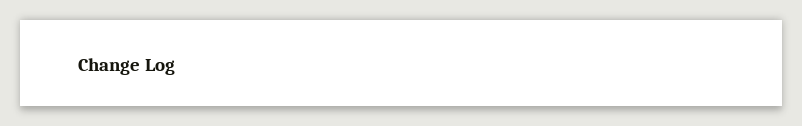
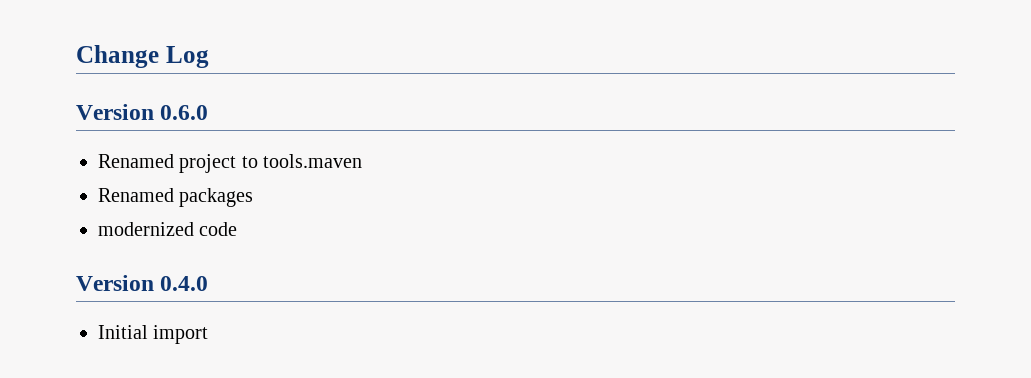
(175, 67) none -> [76,104,209,120] [98,154,363,173] [98,188,254,207] [98,222,238,236] [76,275,209,291] [98,325,209,344] // Version 0.6.0 // Renamed project to tools.maven // Renamed packages // modernized code // Version 0.4.0 // Initial import

